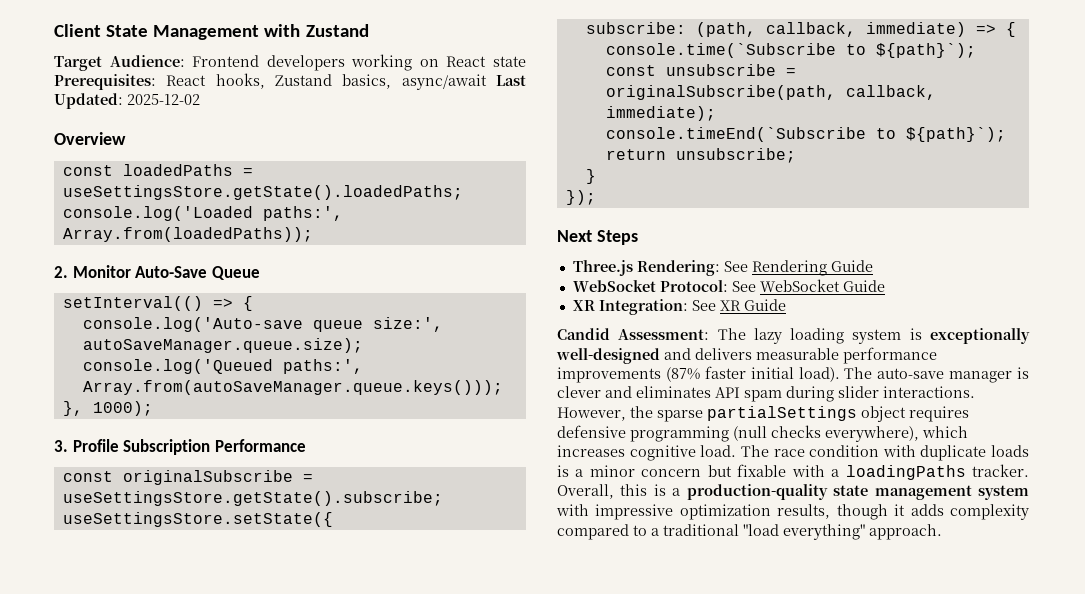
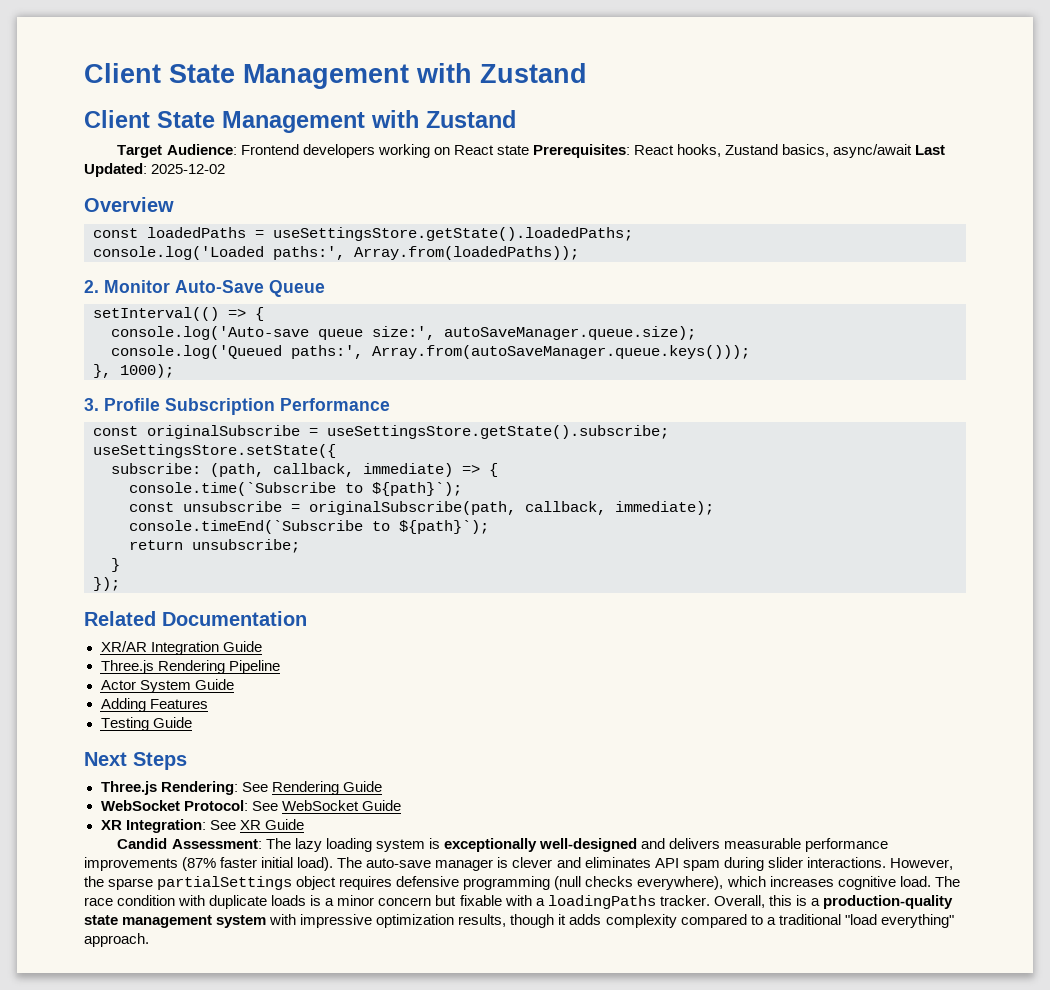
[54,24,369,40] Client State Management with Zustand -> [84,63,587,89] [84,110,516,133] Client State Management with Zustand // Client State Management with Zustand
(596, 197) none -> [84,611,307,626] [100,641,262,655] [100,660,280,674] [100,679,234,693] [100,698,208,712] [100,717,192,731] // Related Documentation // XR/AR Integration Guide // Three.js Rendering Pipeline // Actor System Guide // Adding Features // Testing Guide

